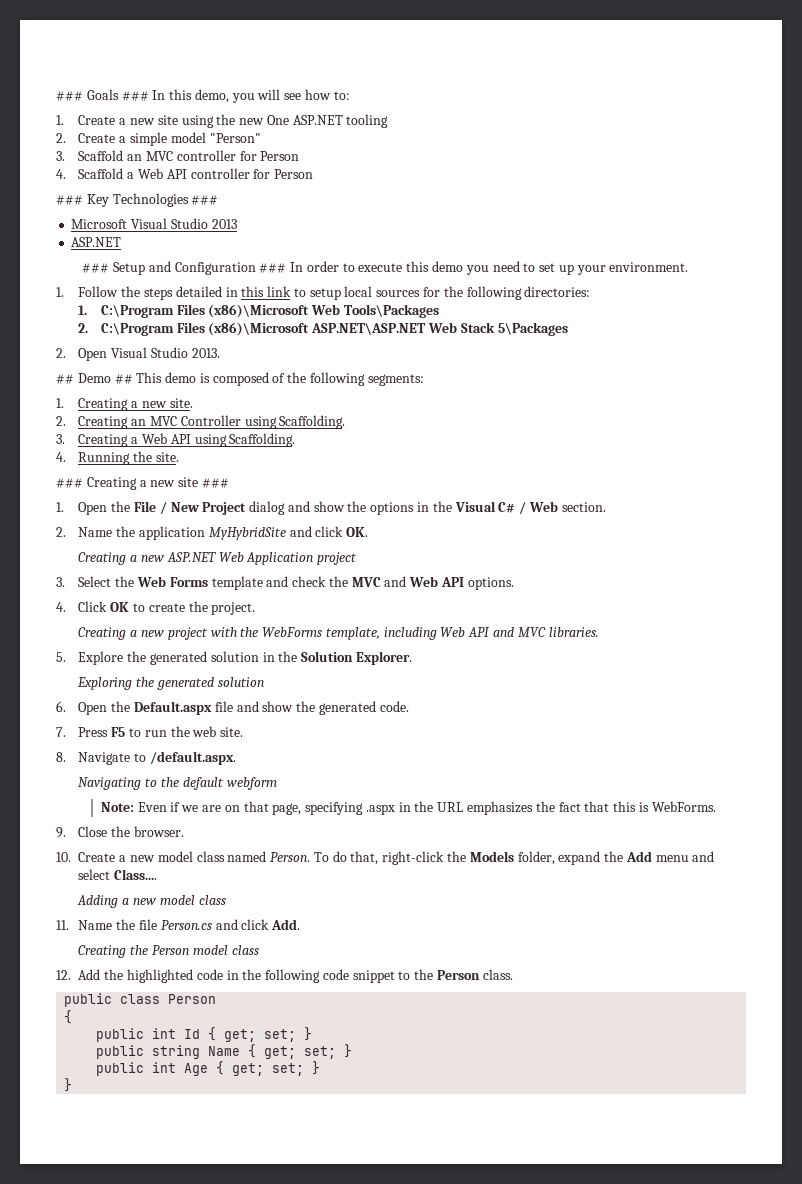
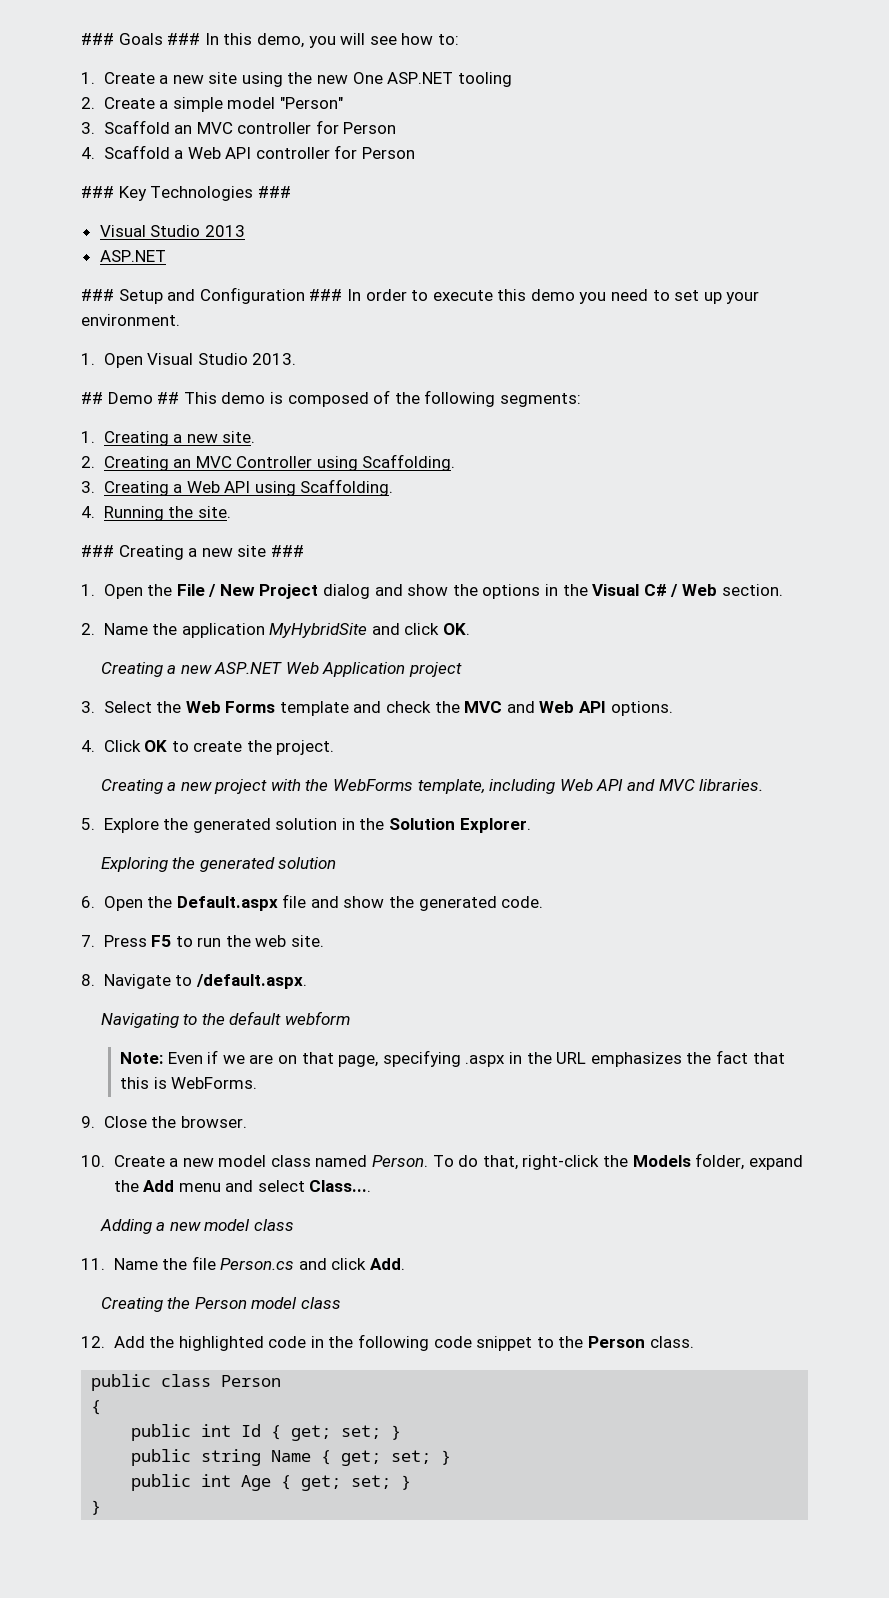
[71,219,128,229] Microsoft -> (291, 192) none
[78,286,591,300] [78,304,440,318] [78,322,568,336] [56,348,66,358] Follow the steps detailed in this link to setup local sources for the following directories: // 1. C:\Program Files (x86)\Microsoft Web Tools\Packages // 2. C:\Program Files (x86)\Microsoft ASP.NET\ASP.NET Web Stack 5\Packages // 2. -> (95, 359) none

